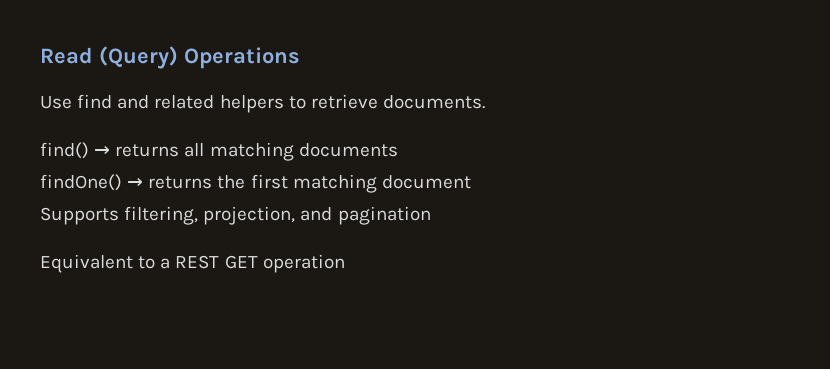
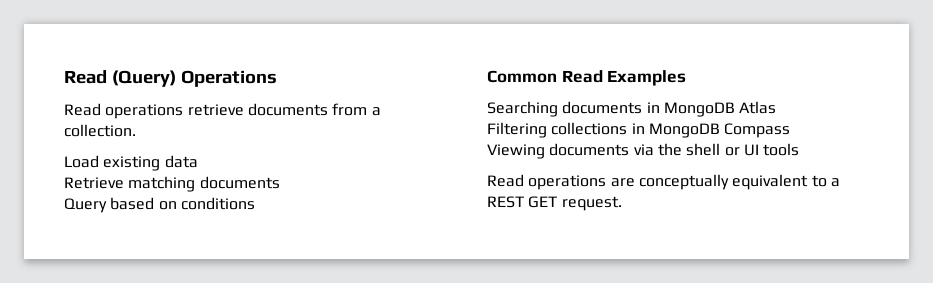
[40,94,485,113] [40,142,398,161] [40,174,471,193] [40,206,431,225] [40,254,133,273] Use find and related helpers to retrieve documents. // find() → returns all matching documents // findOne() → returns the first matching document // Supports filtering, projection, and pagination // Equivalent -> [64,103,381,119] [64,124,136,137] [64,155,198,171] [64,176,280,192] [64,197,255,213] [487,70,687,86] [487,101,777,117] [487,122,791,138] [487,143,800,159] [487,174,809,190] Read operations retrieve documents from a collection. // Load existing data // Retrieve matching documents // Query based on conditions // Common Read Examples // Searching documents in MongoDB Atlas // Filtering collections in MongoDB Compass // Viewing documents via the shell or UI tools // Read operations are conceptually equivalent
[262,254,345,273] operation -> [561,196,622,211] request.

